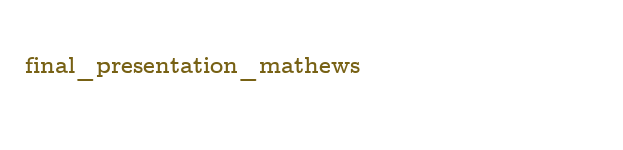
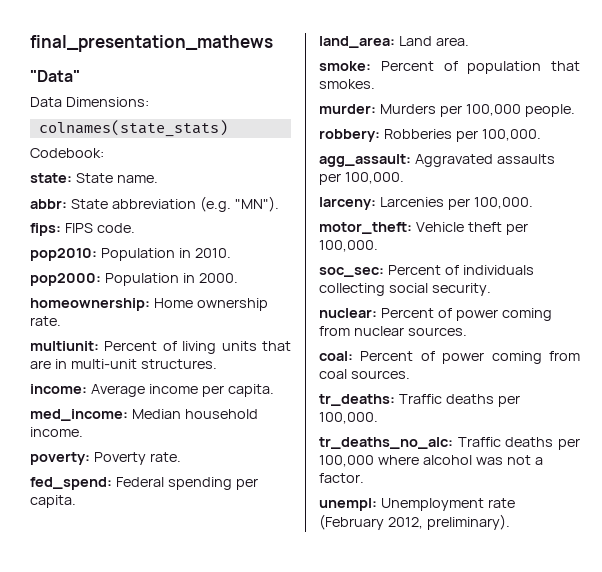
(360, 69) none -> [30,70,80,82] [30,97,149,107] [38,120,228,137] [30,148,104,158] [30,173,158,183] [30,196,279,212] [30,223,135,236] [30,248,231,261] [30,273,238,286] [30,298,268,311] [30,316,61,326] [30,341,291,354] [30,359,217,369] [30,384,274,397] [30,409,258,421] [30,427,83,437] [30,452,181,465] [30,477,258,490] [30,495,76,508] [319,36,469,48] [319,61,580,74] [319,79,375,89] [319,104,575,117] [319,129,541,142] [319,154,555,167] [319,172,404,185] [319,197,533,210] [319,222,528,235] [319,240,378,252] [319,265,534,277] [319,283,491,296] [319,308,552,321] [319,326,467,336] [319,351,580,364] [319,369,410,379] [319,394,520,407] [319,412,378,424] [319,437,580,450] [319,455,543,467] [319,473,364,483] [319,498,515,511] [319,514,510,530] // "Data" // Data Dimensions: // colnames(state_stats) // Codebook: // state: State name. // abbr: State abbreviation (e.g. "MN"). // fips: FIPS code. // pop2010: Population in 2010. // pop2000: Population in 2000. // homeownership: Home ownership rate. // multiunit: Percent of living units that are in multi-unit structures. // income: Average income per capita. // med_income: Median household income. // poverty: Poverty rate. // fed_spend: Federal spending per capita. // land_area: Land area. // smoke: Percent of population that smokes. // murder: Murders per 100,000 people. // robbery: Robberies per 100,000. // agg_assault: Aggravated assaults per 100,000. // larceny: Larcenies per 100,000. // motor_theft: Vehicle theft per 100,000. // soc_sec: Percent of individuals collecting social security. // nuclear: Percent of power coming from nuclear sources. // coal: Percent of power coming from coal sources. // tr_deaths: Traffic deaths per 100,000. // tr_deaths_no_alc: Traffic deaths per 100,000 where alcohol was not a factor. // unempl: Unemployment rate (February 2012, preliminary).

